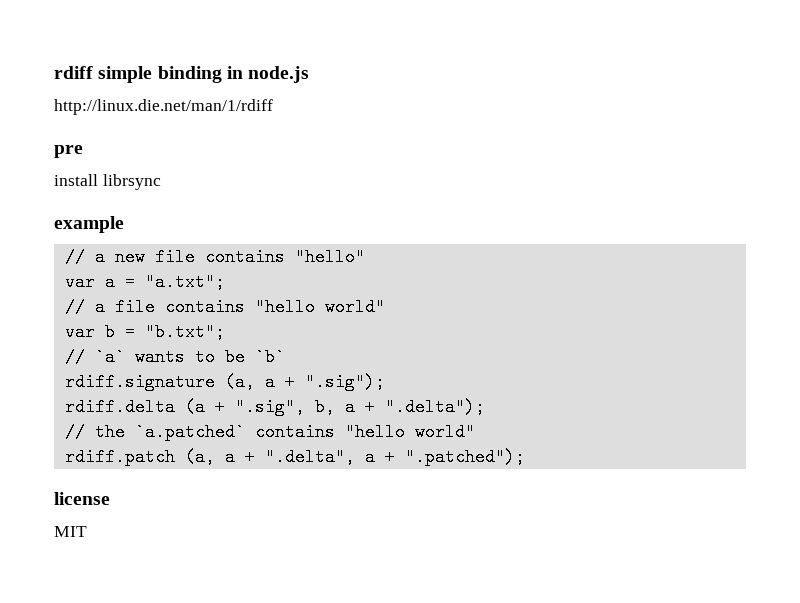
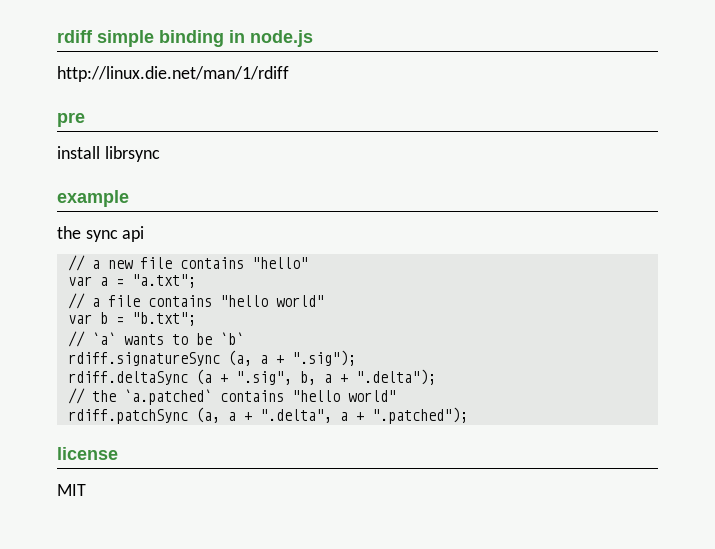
(124, 224) none -> [57,226,145,242] // the sync api
[64,373,215,391] rdiff.signature -> [67,352,220,366] rdiff.signatureSync
[64,398,175,416] rdiff.delta -> [67,371,188,385] rdiff.deltaSync
[64,448,175,466] rdiff.patch -> [67,409,188,424] rdiff.patchSync

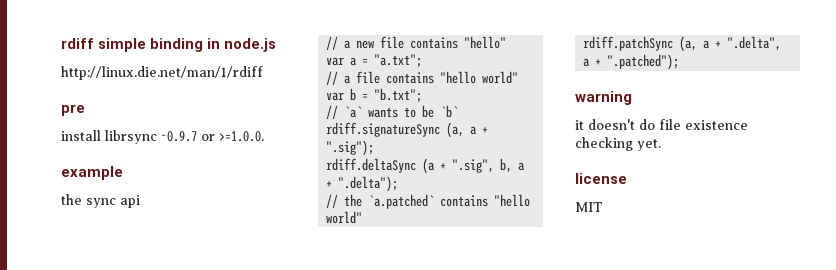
(160, 154) none -> [161,131,264,142] ~0.9.7 or >=1.0.0.
(468, 415) none -> [575,91,632,105] [575,119,748,130] [575,137,661,151] // warning // it doesn't do file existence checking yet.

